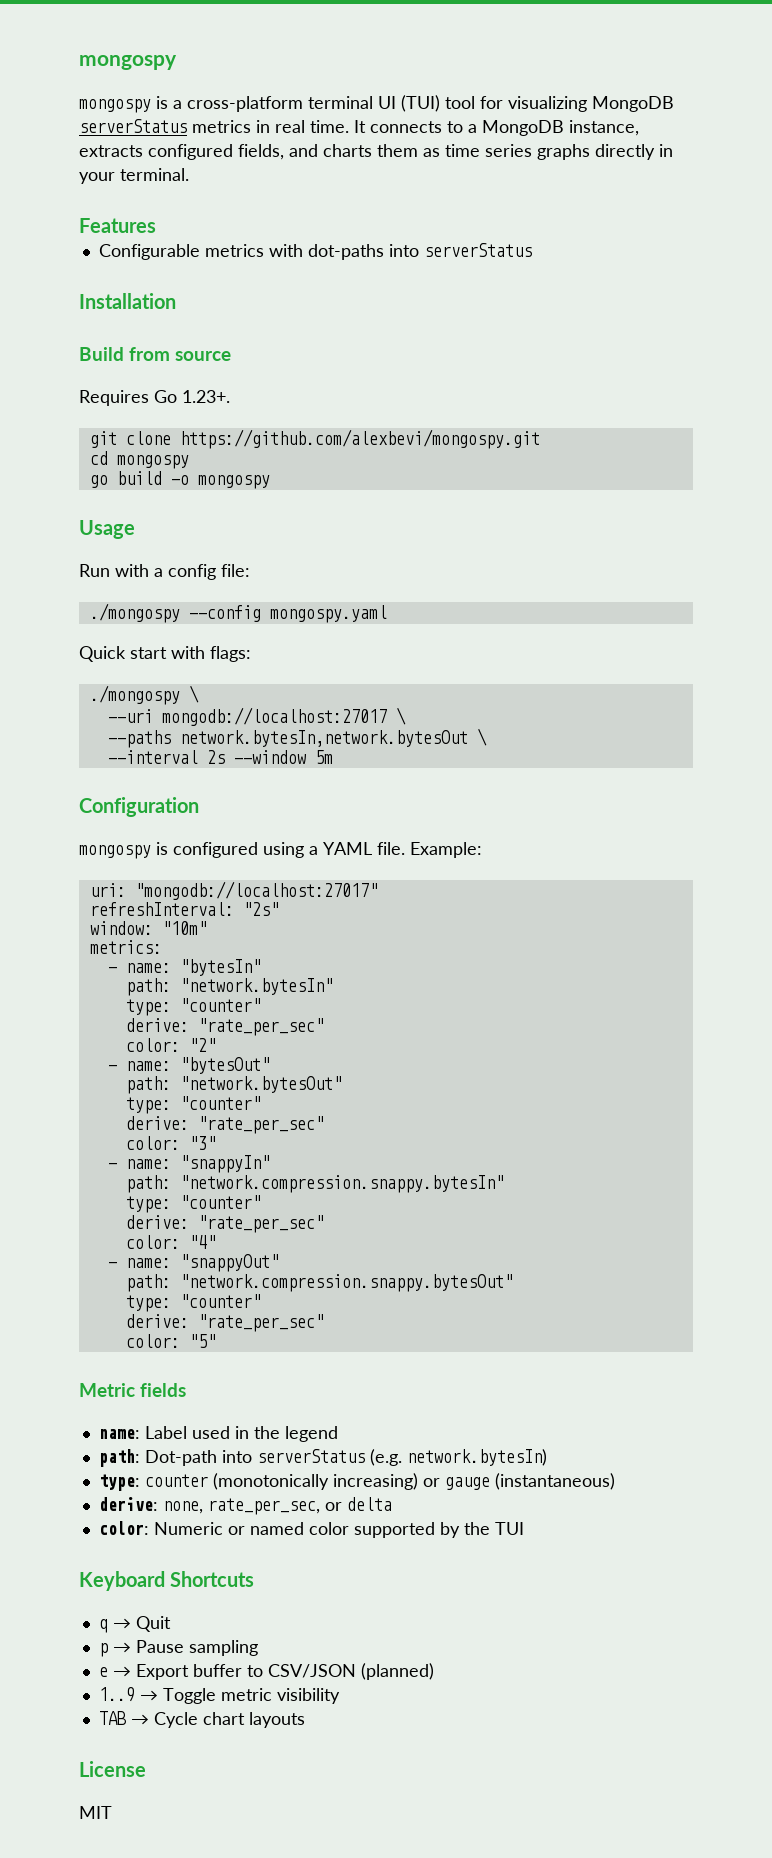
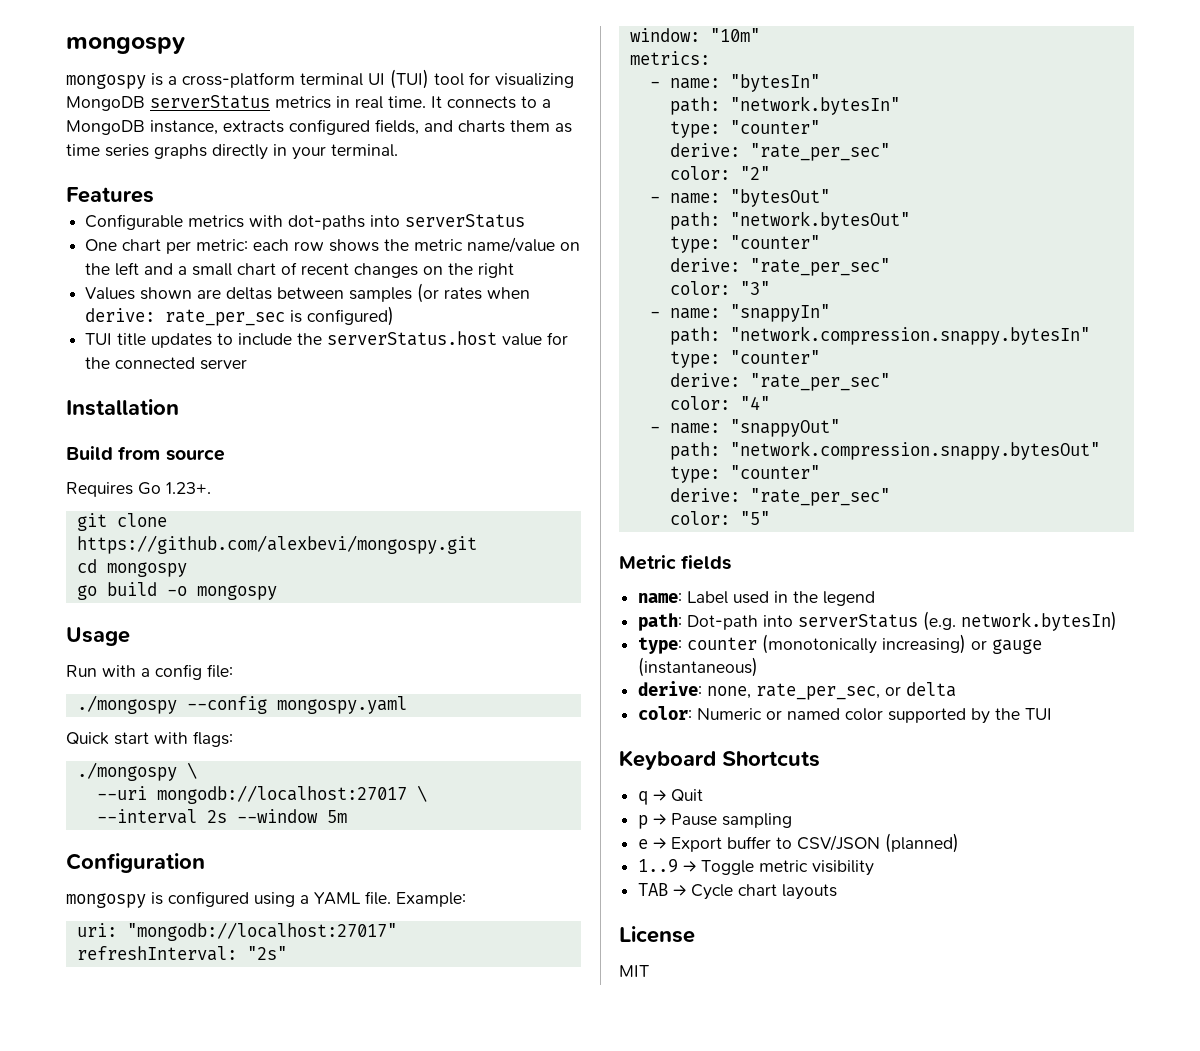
(532, 250) none -> [85,237,581,254] [85,262,515,278] [85,283,531,303] [85,306,395,326] [85,331,569,348] [85,357,248,370] // One chart per metric: each row shows the metric name/value on the left and a small chart of recent changes on the right // Values shown are deltas between samples (or rates when derive: rate_per_sec is configured) // TUI title updates to include the serverStatus.host value for the connected server
[107,728,487,748] // --paths network.bytesIn,network.bytesOut \ -> (427, 793) none

